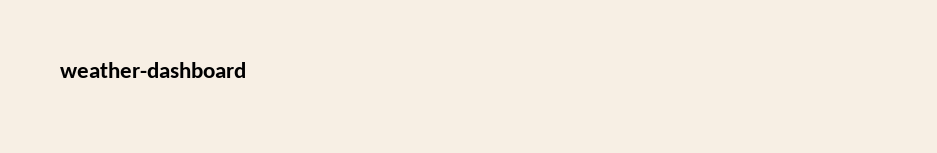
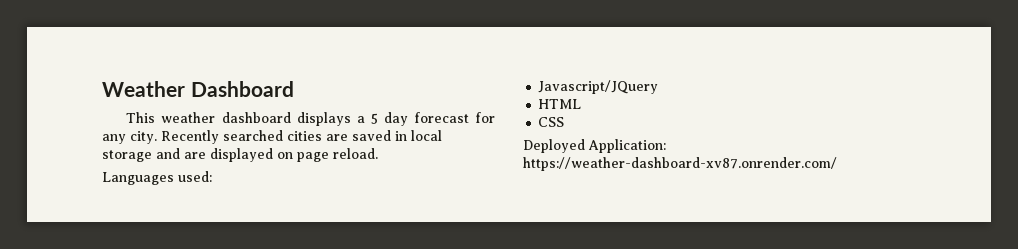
[60,62,246,78] weather-dashboard -> [102,81,294,97] [126,112,495,126] [102,130,442,144] [102,148,378,162] [102,171,212,185] [538,80,659,94] [538,99,582,109] [538,117,565,127] [523,139,666,153] [523,157,837,171] Weather Dashboard // This weather dashboard displays a 5 day forecast for any city. Recently searched cities are saved in local storage and are displayed on page reload. // Languages used: // Javascript/JQuery // HTML // CSS // Deployed Application: https://weather-dashboard-xv87.onrender.com/

